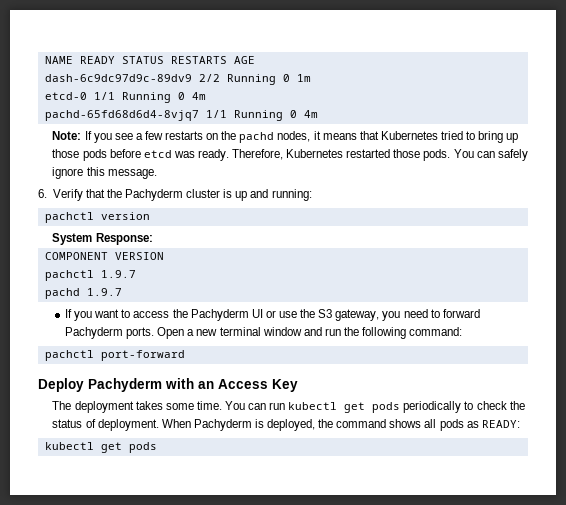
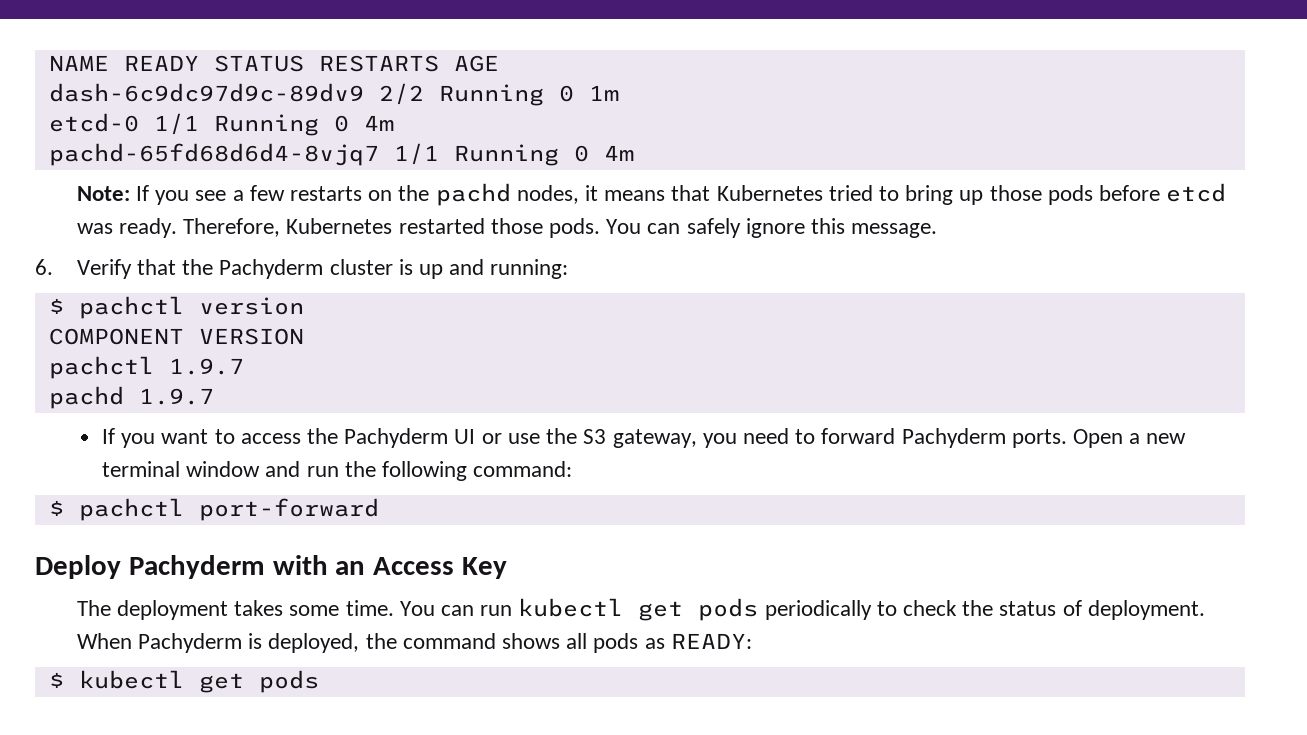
(312, 195) none -> [48,298,64,314] $
[52,233,153,245] // System Response: -> (304, 306) none
(463, 331) none -> [48,500,64,516] $
(520, 424) none -> [48,672,64,688] $

